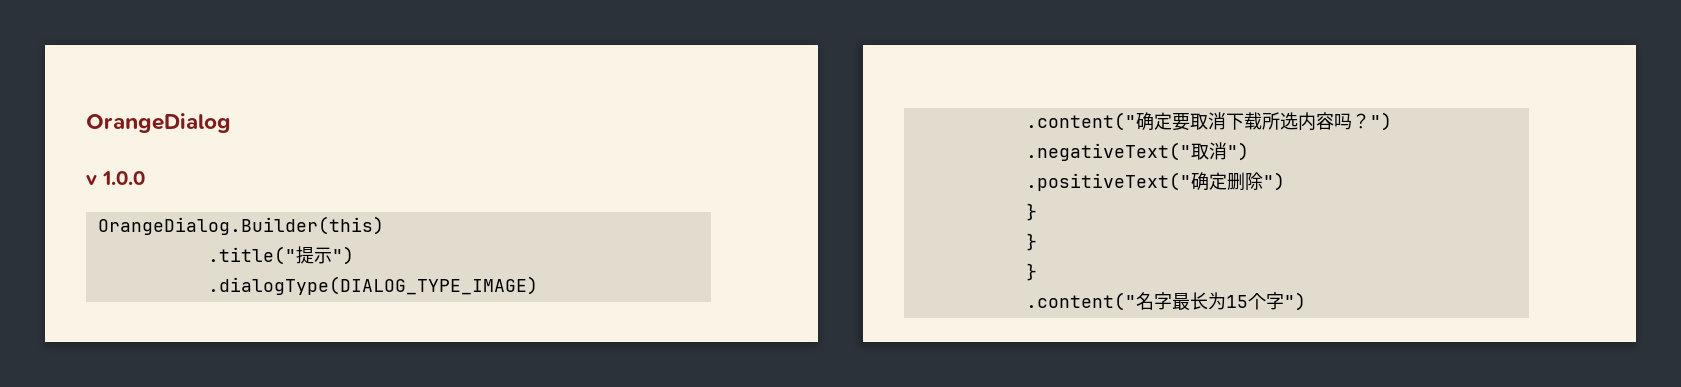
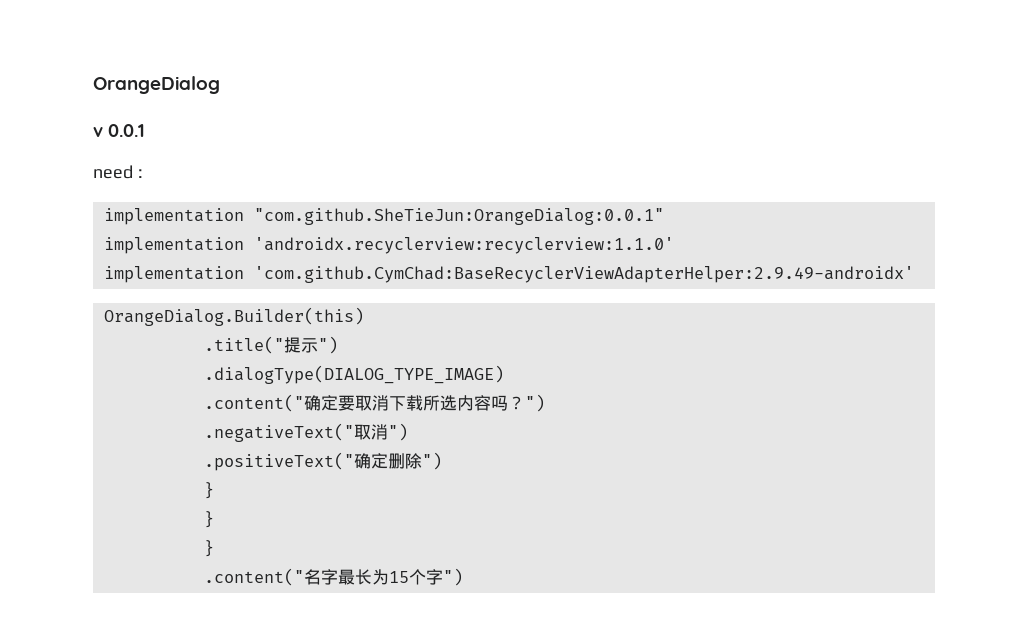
[102,171,145,185] 1.0.0 -> [108,124,145,137] [93,165,143,179] [103,208,664,225] [103,237,674,254] [103,266,914,283] 0.0.1 // need : // implementation "com.github.SheTieJun:OrangeDialog:0.0.1" // implementation 'androidx.recyclerview:recyclerview:1.1.0' // implementation 'com.github.CymChad:BaseRecyclerViewAdapterHelper:2.9.49-androidx'

